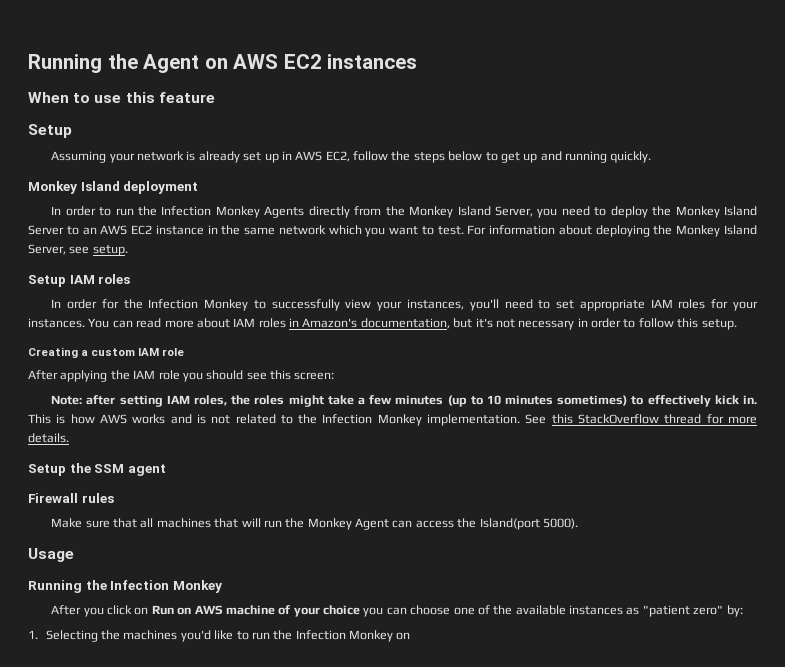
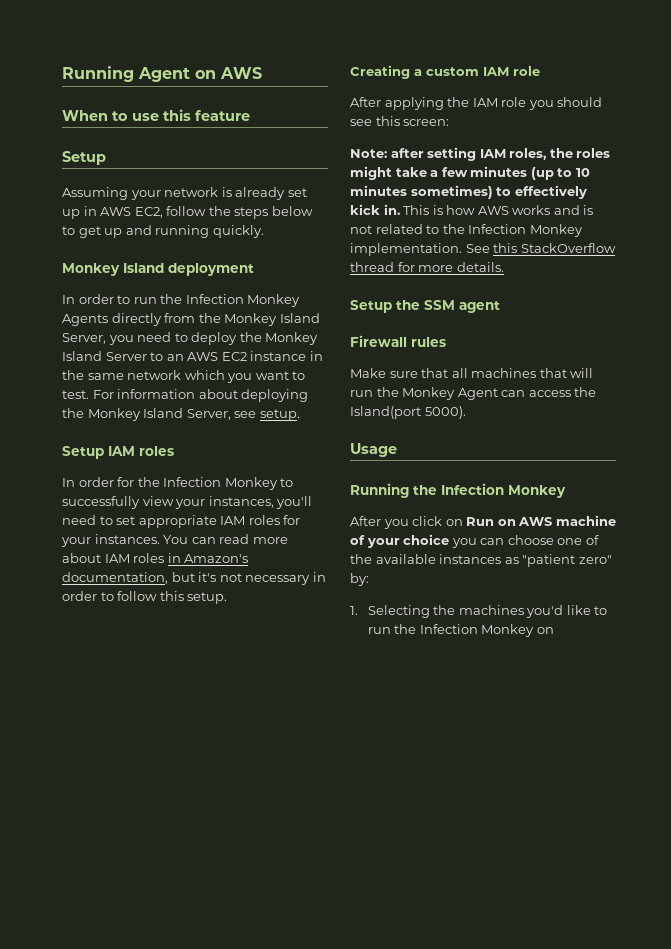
[28,54,138,73] Running the -> [62,66,134,82] Running
[283,54,418,69] EC2 instances -> (262, 73) none

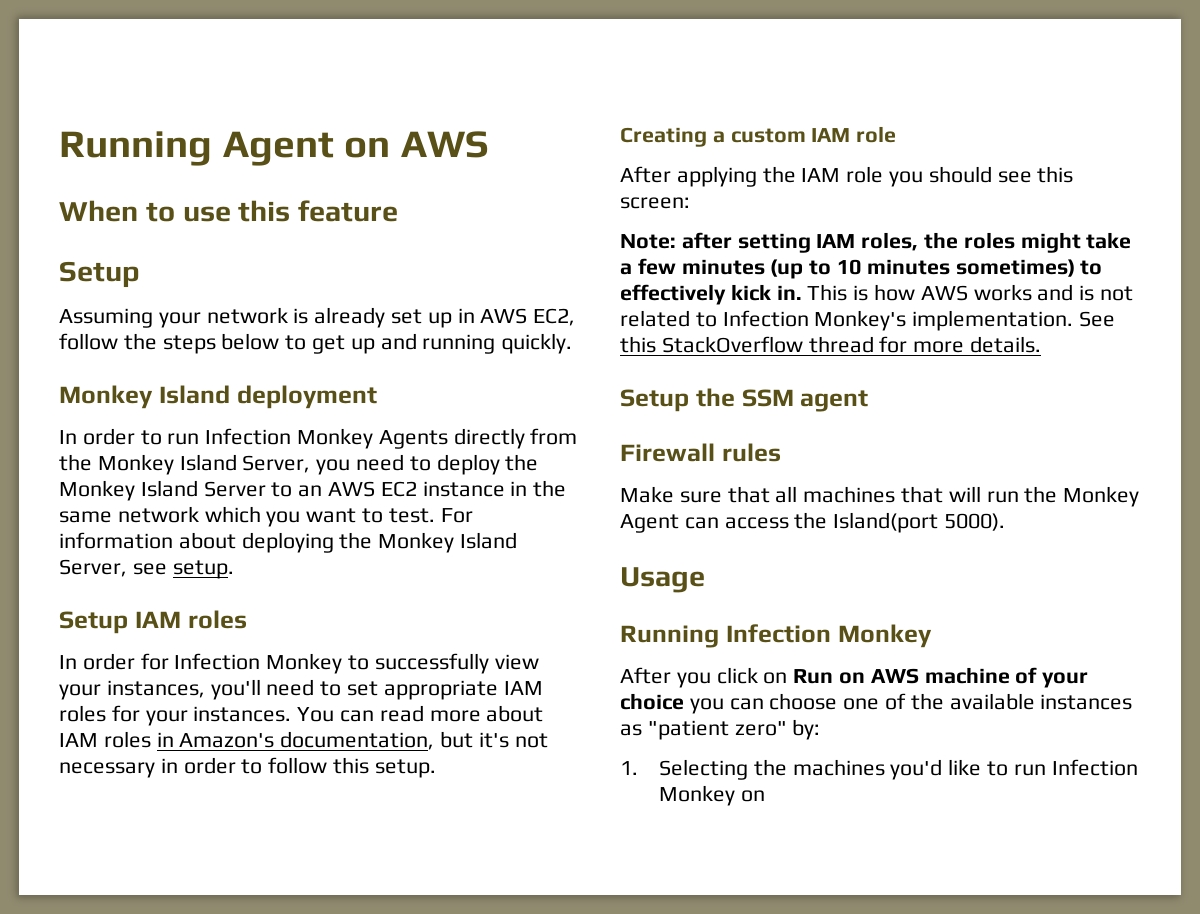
[160,294,183,304] the -> (200, 439) none
[137,477,160,487] the -> (169, 661) none
[442,224,583,237] the Infection Monkey -> [722,310,907,331] Infection Monkey's
[413,485,437,495] the -> (719, 636) none
[394,624,417,634] the -> (1046, 770) none

